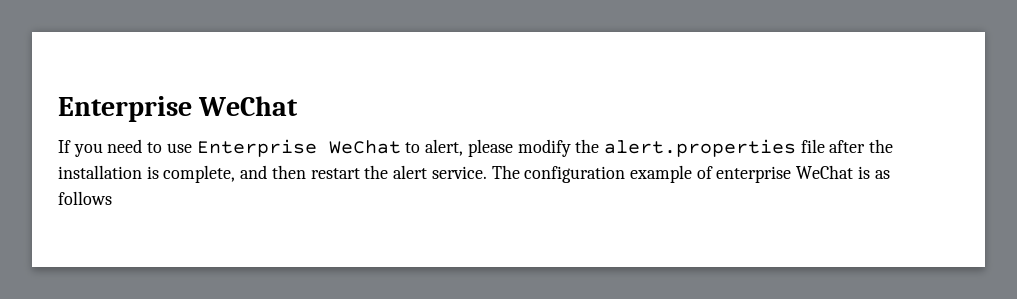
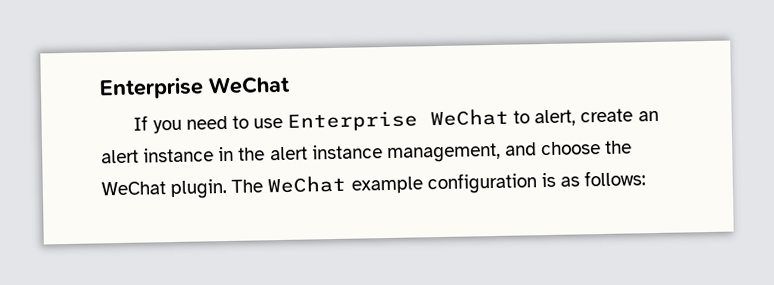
[467,139,894,157] [58,165,854,183] please modify the alert.properties file after the installation is complete, and then restart the alert service. The configuration example of enterprise WeChat -> [580,108,659,123] [101,140,633,164] [101,172,537,200] create an alert instance in the alert instance management, and choose the WeChat plugin. The WeChat example configuration
[58,191,112,205] follows -> [584,170,647,187] follows:

